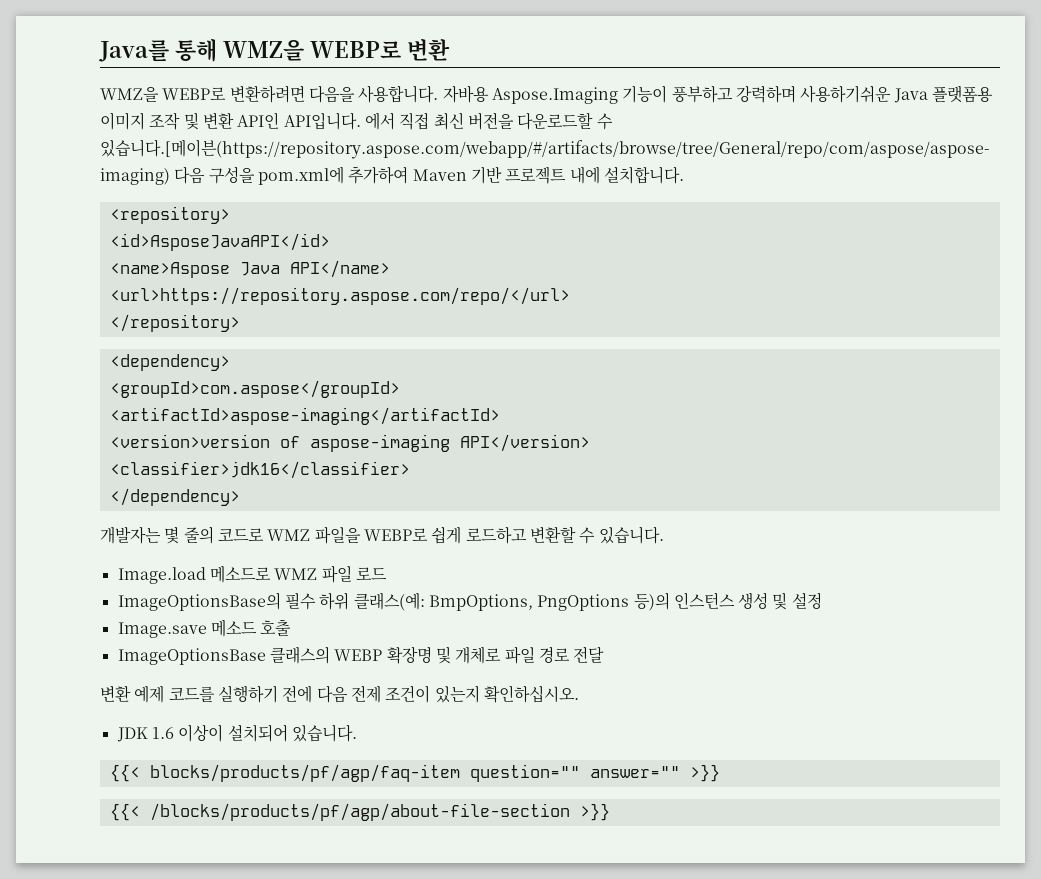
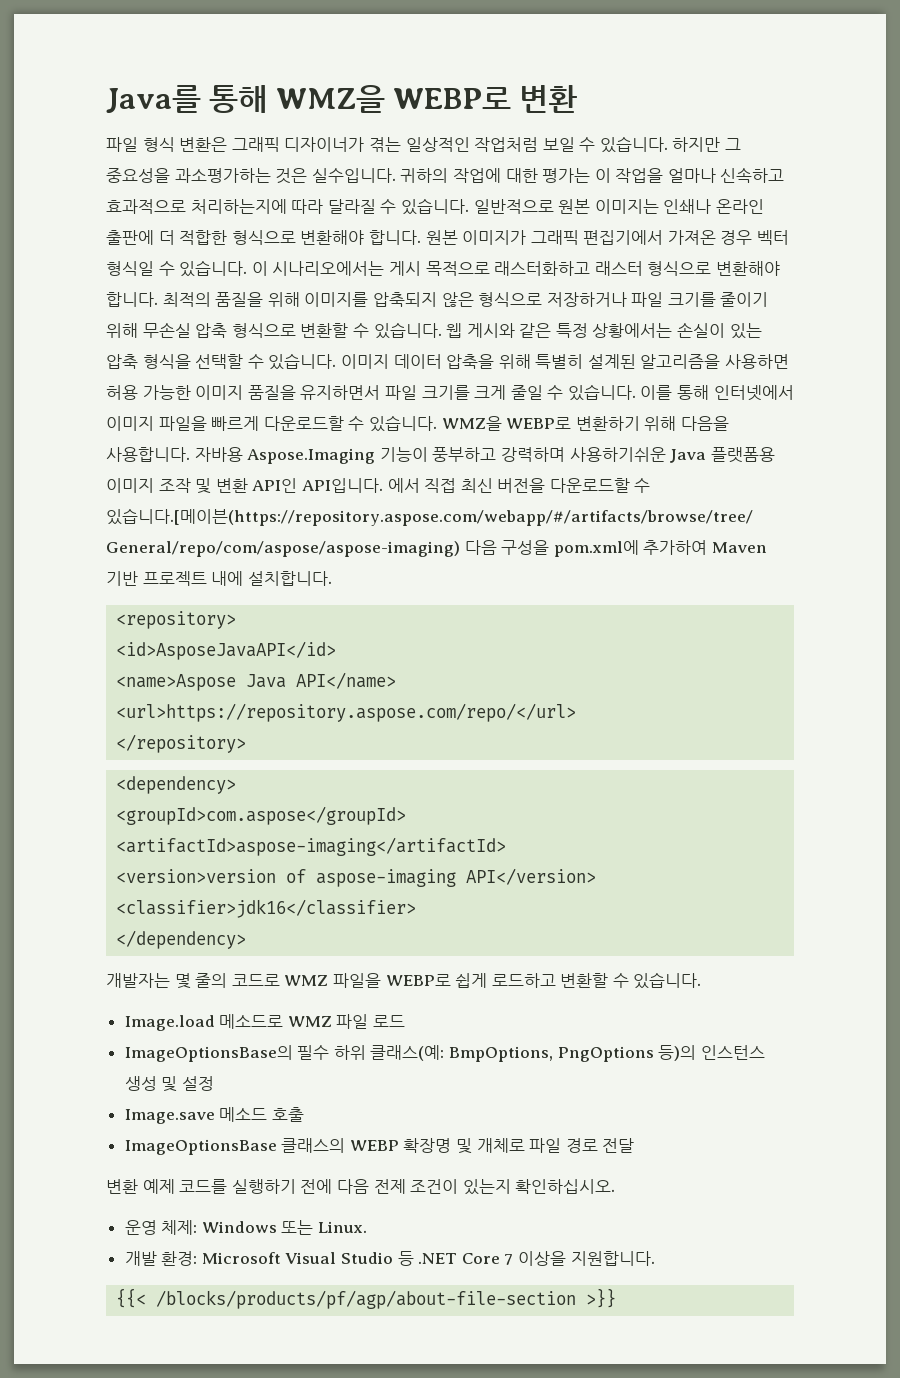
[100,85,305,103] WMZ을 WEBP로 변환하려면 -> [106,136,742,153] [106,167,785,184] [106,198,764,215] [106,230,790,245] [106,260,780,277] [106,292,769,307] [106,322,762,339] [106,353,790,370] [106,384,794,401] [106,415,677,432] 파일 형식 변환은 그래픽 디자이너가 겪는 일상적인 작업처럼 보일 수 있습니다. 하지만 그 중요성을 과소평가하는 것은 실수입니다. 귀하의 작업에 대한 평가는 이 작업을 얼마나 신속하고 효과적으로 처리하는지에 따라 달라질 수 있습니다. 일반적으로 원본 이미지는 인쇄나 온라인 출판에 더 적합한 형식으로 변환해야 합니다. 원본 이미지가 그래픽 편집기에서 가져온 경우 벡터 형식일 수 있습니다. 이 시나리오에서는 게시 목적으로 래스터화하고 래스터 형식으로 변환해야 합니다. 최적의 품질을 위해 이미지를 압축되지 않은 형식으로 저장하거나 파일 크기를 줄이기 위해 무손실 압축 형식으로 변환할 수 있습니다. 웹 게시와 같은 특정 상황에서는 손실이 있는 압축 형식을 선택할 수 있습니다. 이미지 데이터 압축을 위해 특별히 설계된 알고리즘을 사용하면 허용 가능한 이미지 품질을 유지하면서 파일 크기를 크게 줄일 수 있습니다. 이를 통해 인터넷에서 이미지 파일을 빠르게 다운로드할 수 있습니다. WMZ을 WEBP로 변환하기 위해
[116,724,357,742] [109,764,720,782] JDK 1.6 이상이 설치되어 있습니다. // {{< blocks/products/pf/agp/faq-item question="" answer="" >}} -> [124,1220,368,1235] [124,1251,655,1266] 운영 체제: Windows 또는 Linux. // 개발 환경: Microsoft Visual Studio 등 .NET Core 7 이상을 지원합니다.

